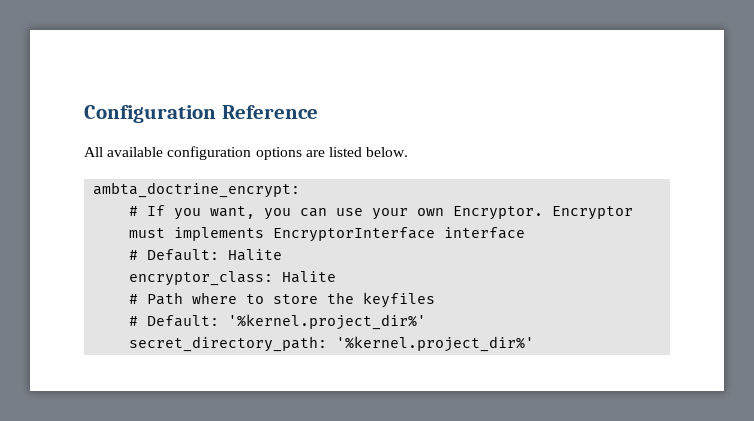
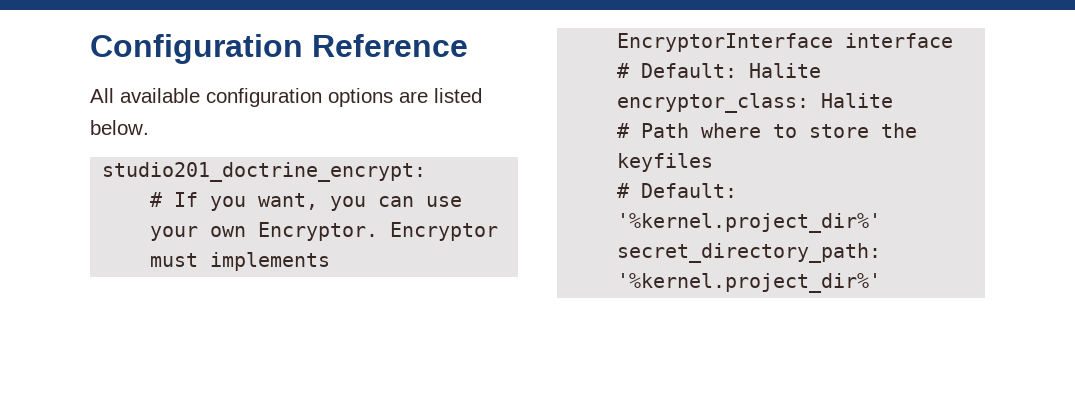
[93,182,301,198] ambta_doctrine_encrypt: -> [102,162,427,182] studio201_doctrine_encrypt:

